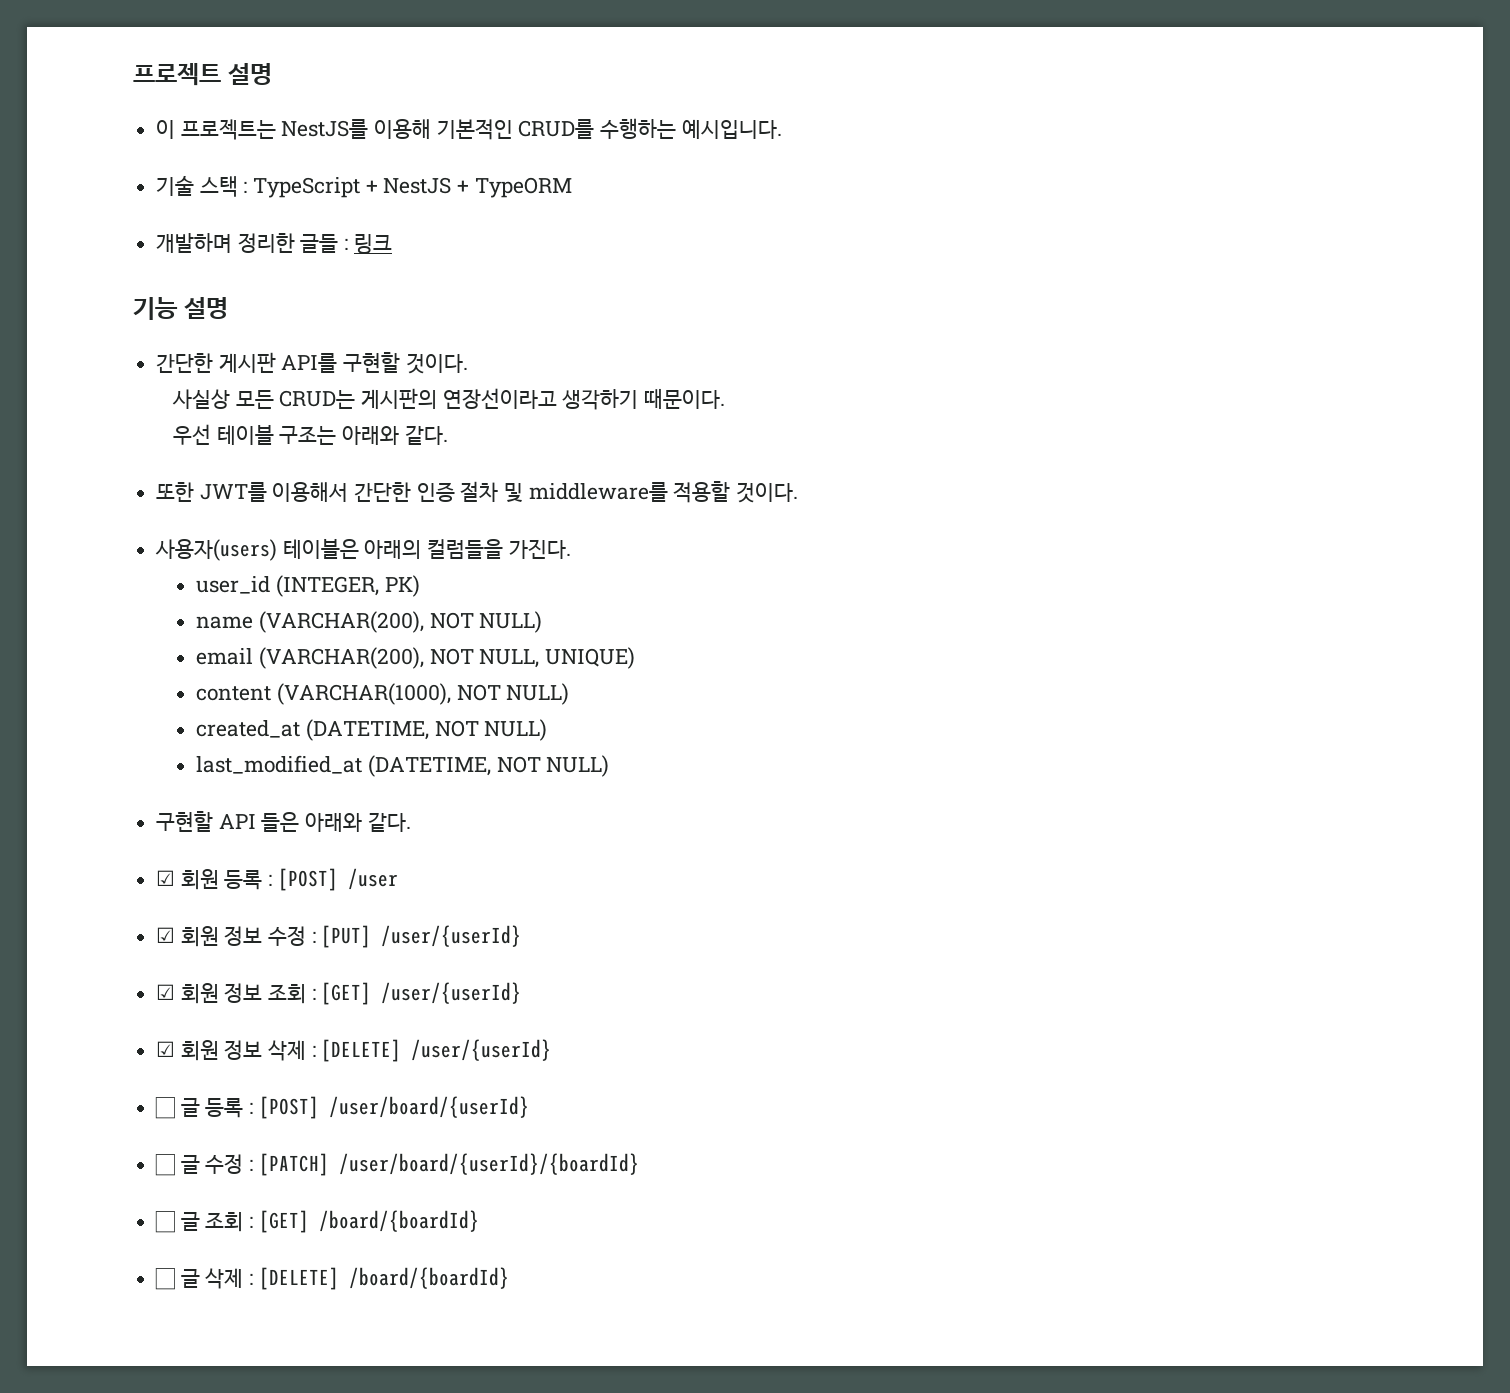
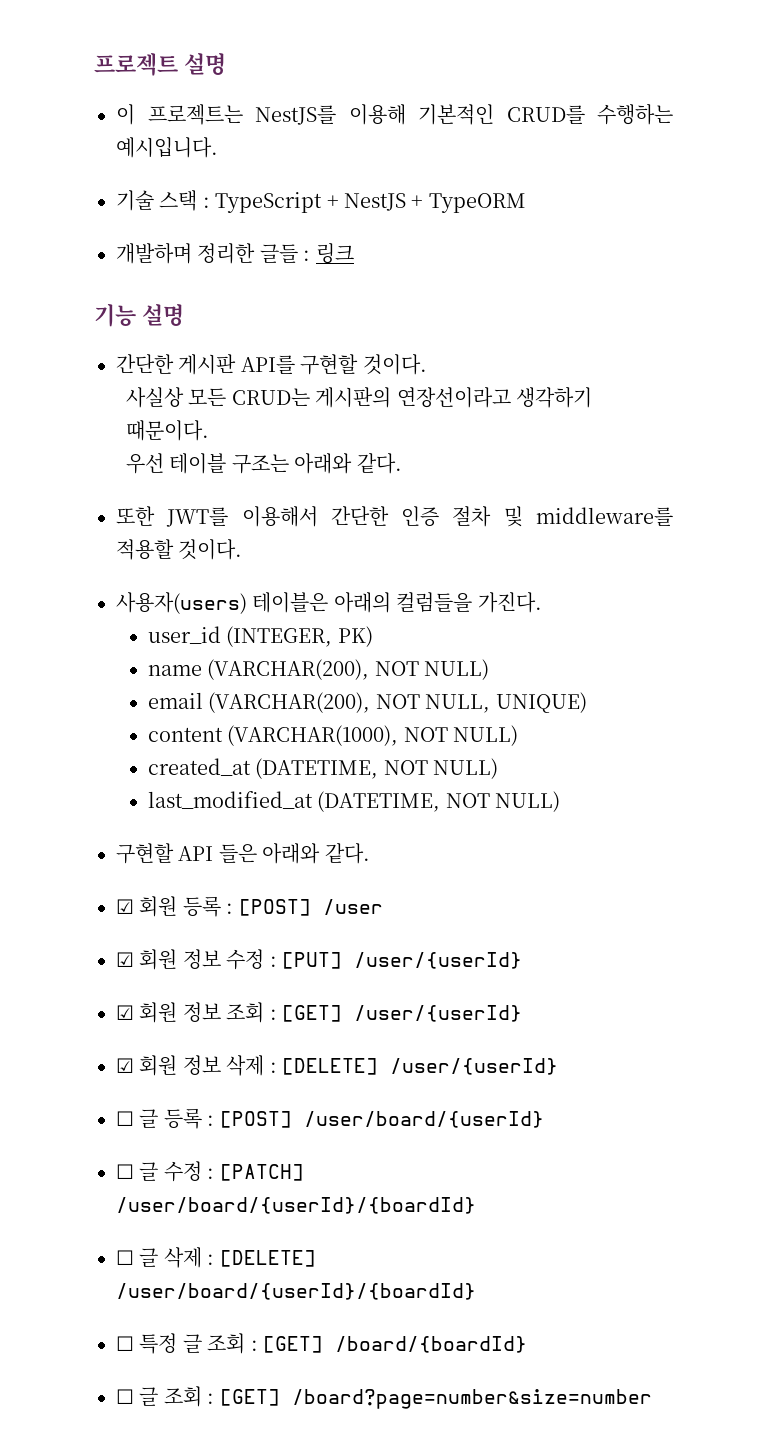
(200, 1221) none -> [163,1247,316,1268] [116,1283,476,1300] [116,1333,202,1354] 삭제 : [DELETE] /user/board/{userId}/{boardId} // ☐ 특정 글
[205,1267,509,1290] 삭제 : [DELETE] /board/{boardId} -> [163,1386,652,1409] 조회 : [GET] /board?page=number&size=number

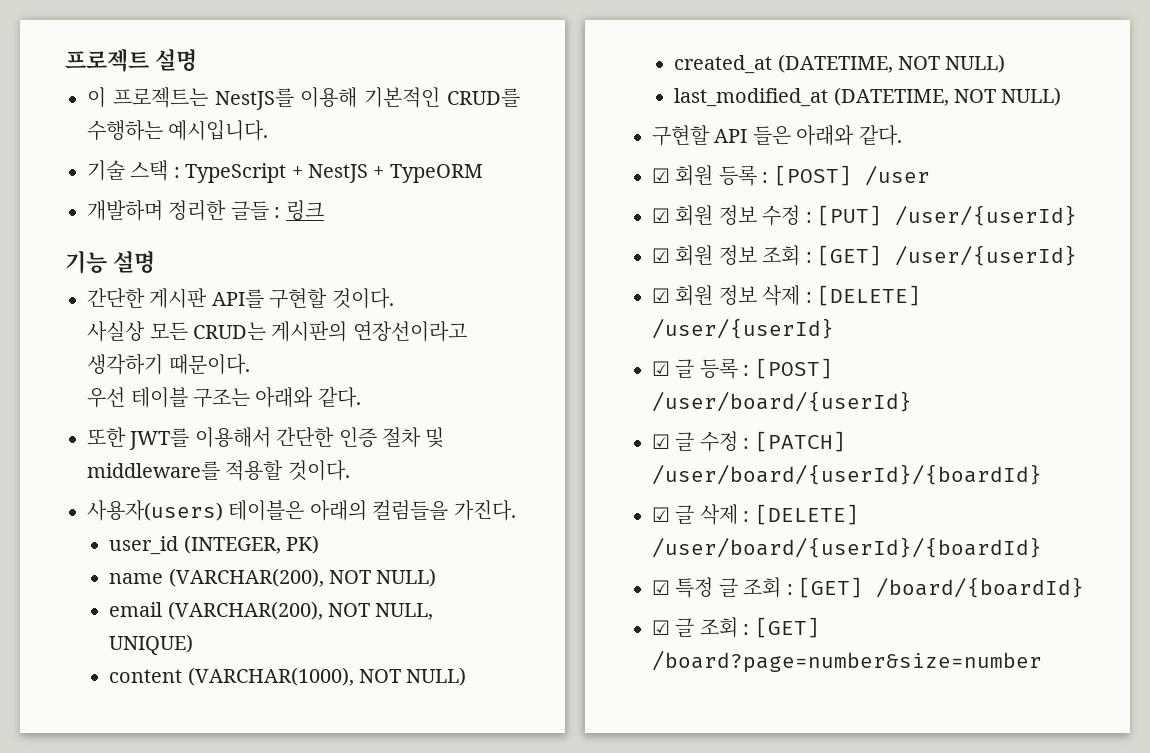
[116,1111,134,1126] ☐ -> [652,361,670,376] ☑
[116,1164,134,1179] ☐ -> [652,434,670,449] ☑
[116,1250,134,1265] ☐ -> [652,507,670,522] ☑
[116,1336,134,1351] ☐ -> [652,580,670,595] ☑
[116,1389,134,1404] ☐ -> [652,620,670,635] ☑

